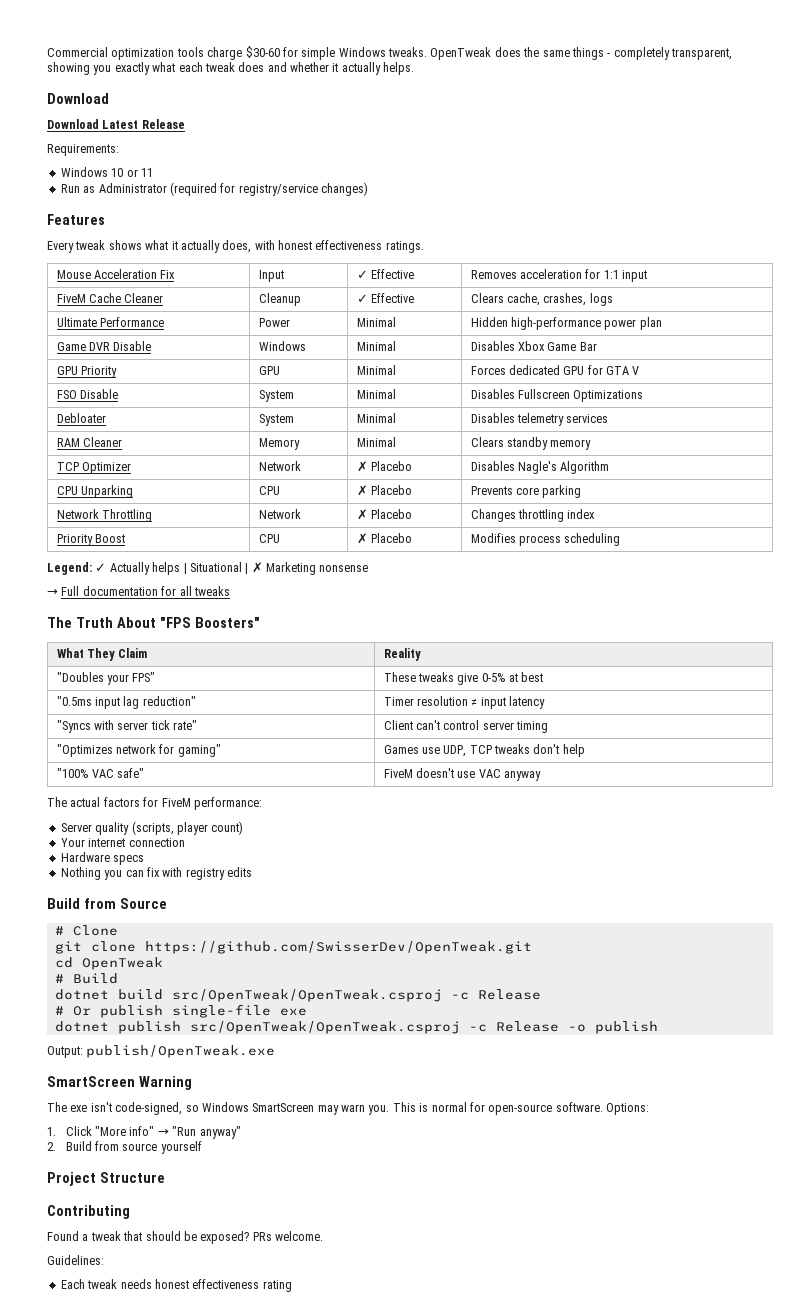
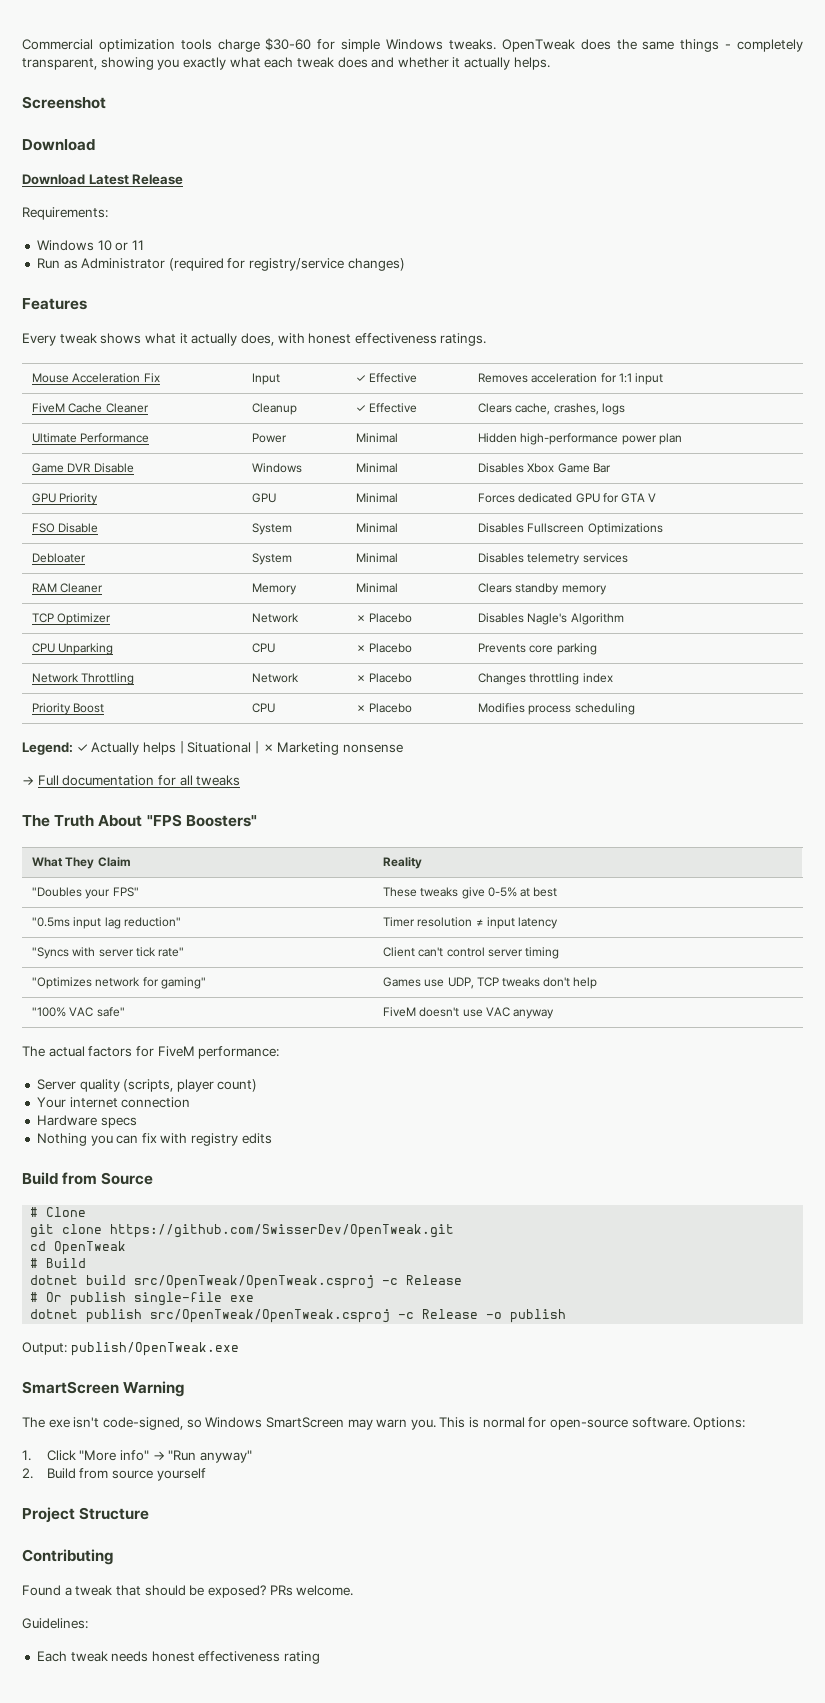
(415, 68) none -> [22,96,106,109] // Screenshot

